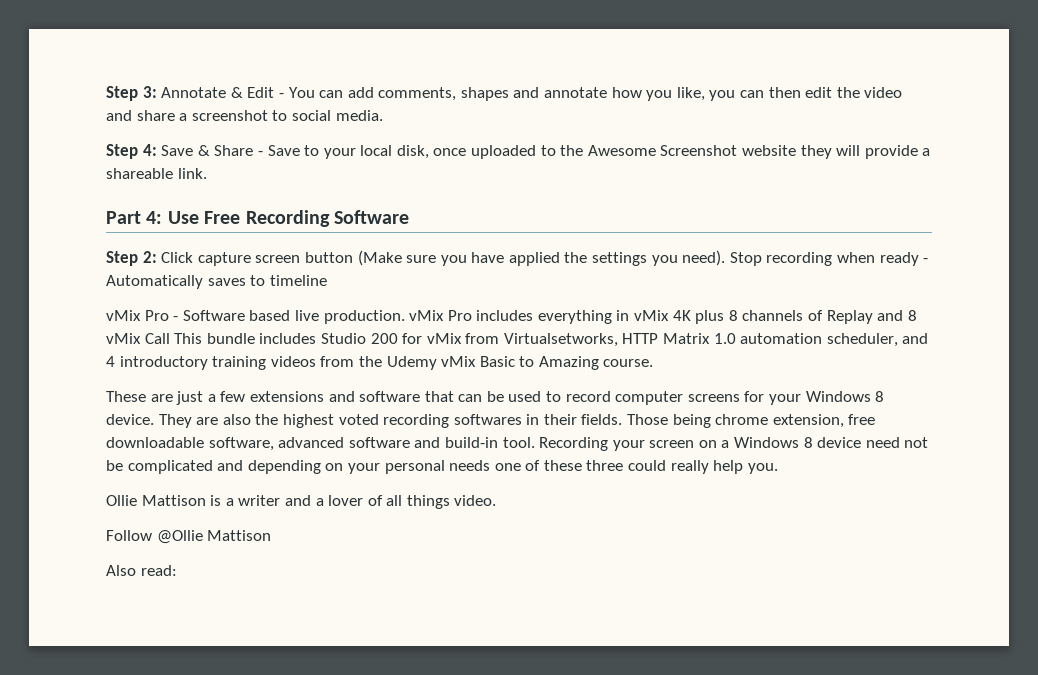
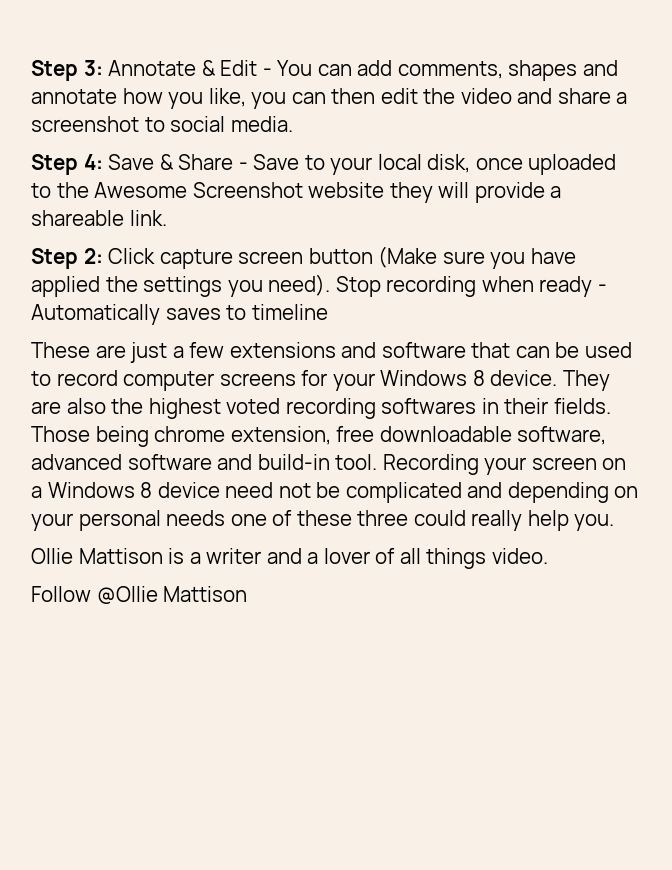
[106,210,409,227] // Part 4: Use Free Recording Software -> (167, 218) none
[106,310,917,324] [106,333,929,347] [106,356,654,370] // vMix Pro - Software based live production. vMix Pro includes everything in vMix 4K plus 8 channels of Replay and 8 vMix Call This bundle includes Studio 200 for vMix from Virtualsetworks, HTTP Matrix 1.0 automation scheduler, and 4 introductory training videos from the Udemy vMix Basic to Amazing course. -> (328, 312) none
[106,565,177,576] // Also read: -> (248, 594) none

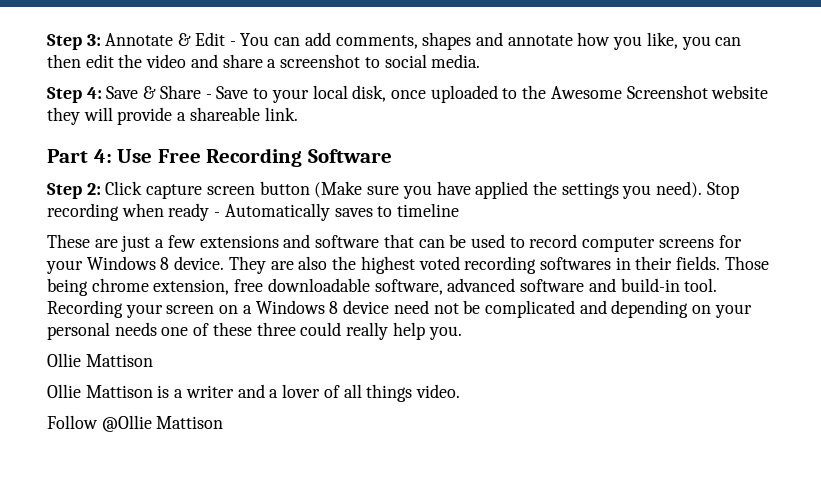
(167, 218) none -> [47,148,392,167] // Part 4: Use Free Recording Software
(163, 556) none -> [47,384,153,398] // Ollie Mattison

